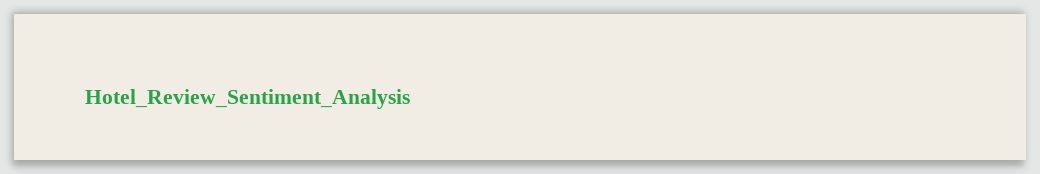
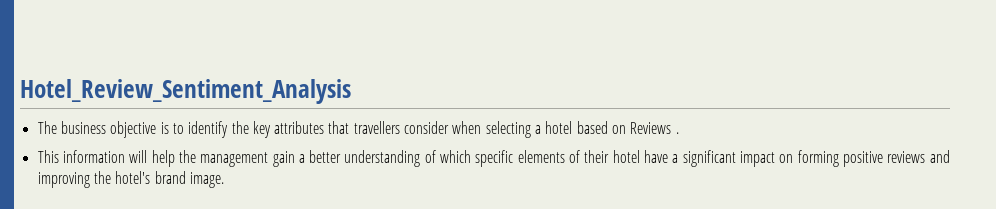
(410, 99) none -> [37,121,679,138] [37,150,950,167] [37,171,224,188] // The business objective is to identify the key attributes that travellers consider when selecting a hotel based on Reviews . // This information will help the management gain a better understanding of which specific elements of their hotel have a significant impact on forming positive reviews and improving the hotel's brand image.

